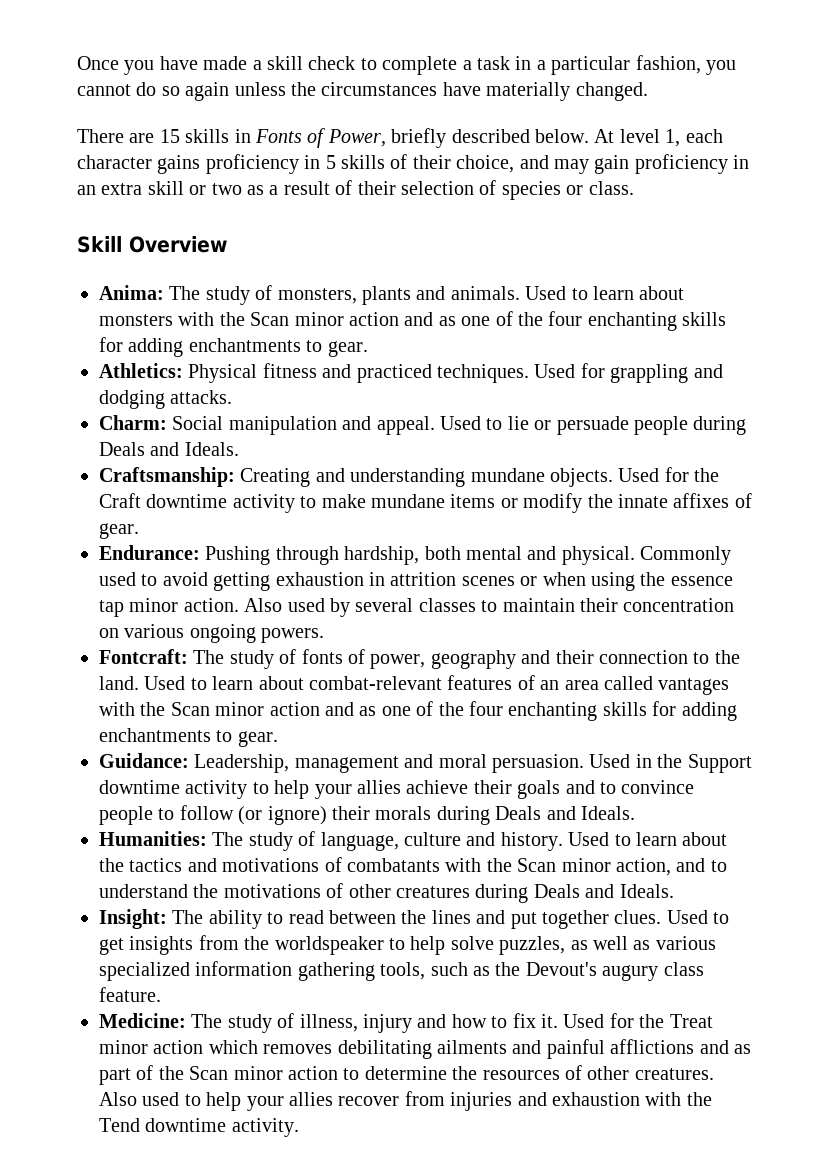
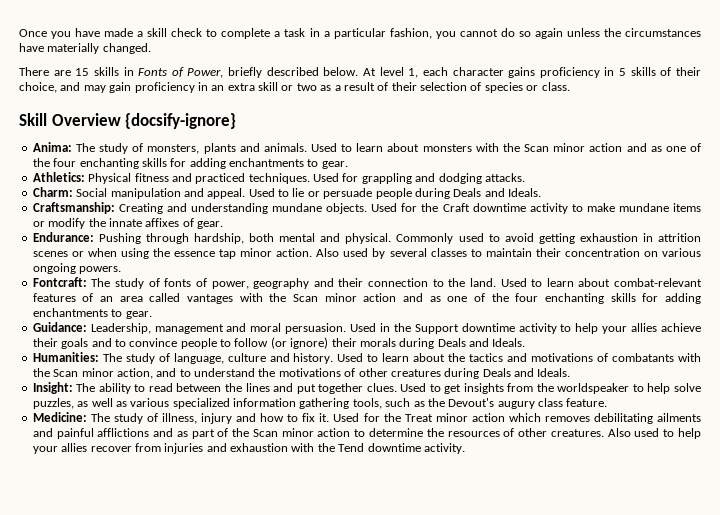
(227, 244) none -> [125,113,237,129] {docsify-ignore}

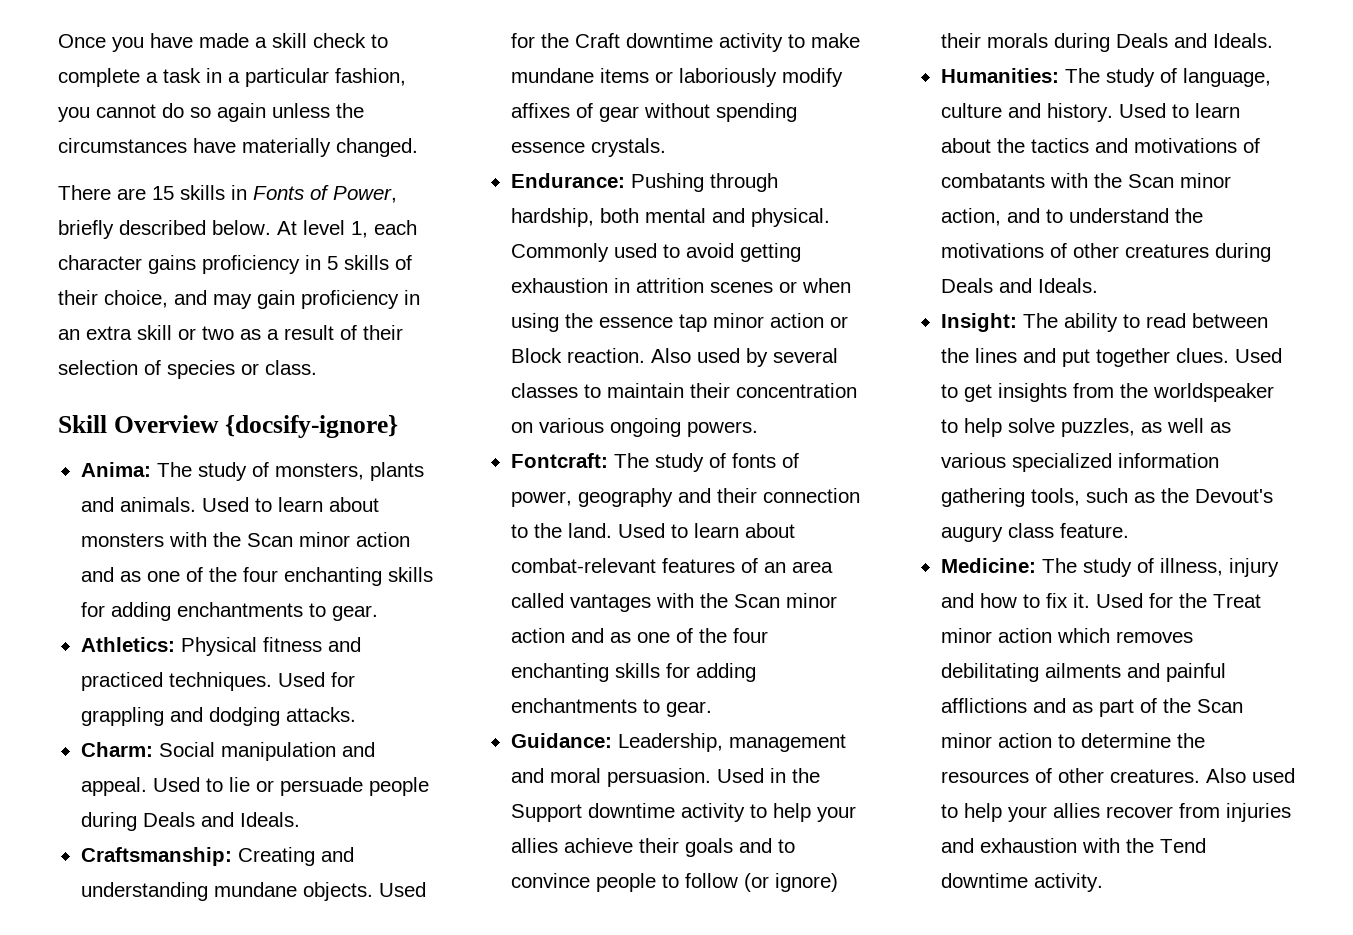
[48,218,223,229] modify the innate affixes of gear. -> [678,68,843,87] [510,103,797,122] [510,138,666,157] laboriously modify affixes of gear without spending essence crystals.
[276,248,313,257] action. -> [769,313,848,328] [510,348,645,363] action or Block reaction.

